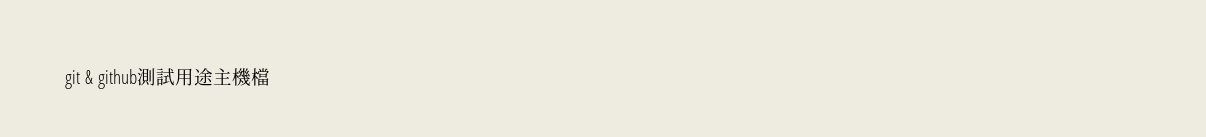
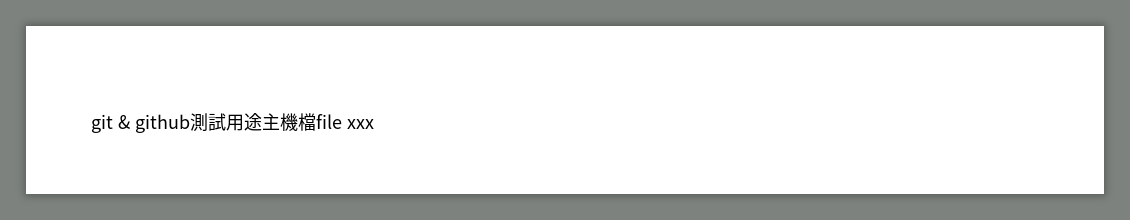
(270, 77) none -> [315,114,374,129] file xxx

